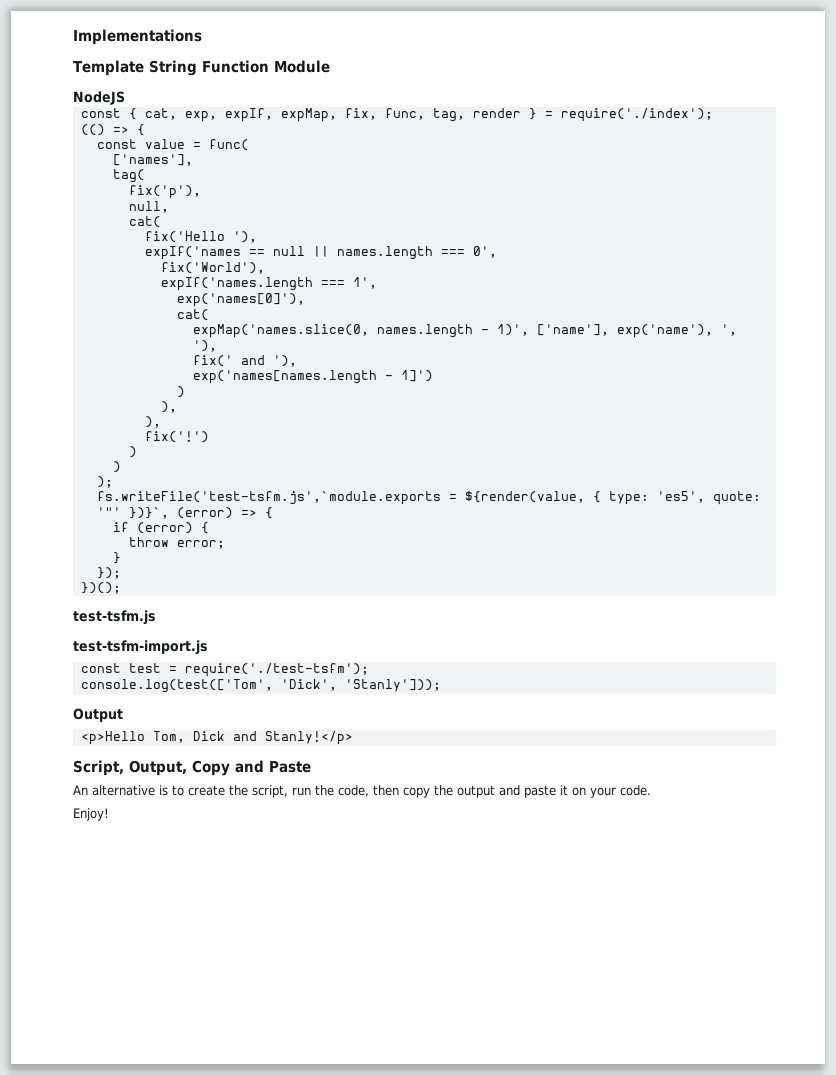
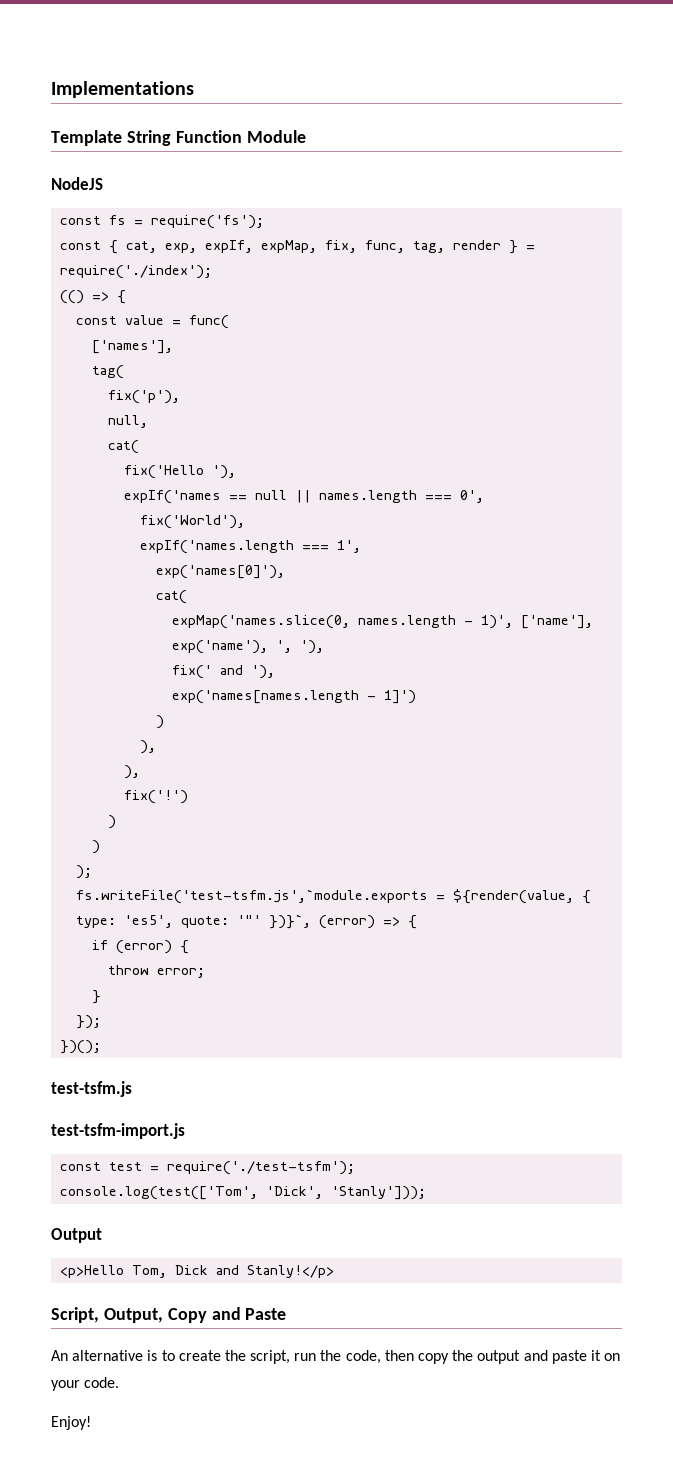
(125, 98) none -> [60,215,265,229] // const fs = require('fs');

